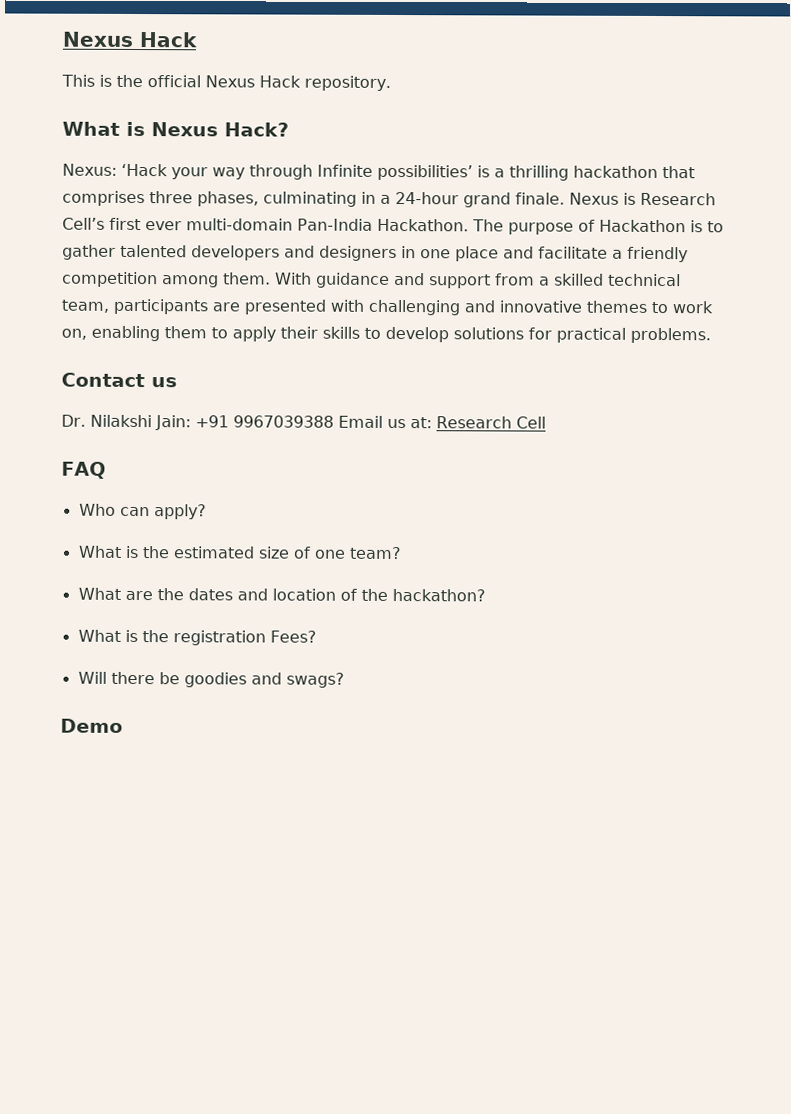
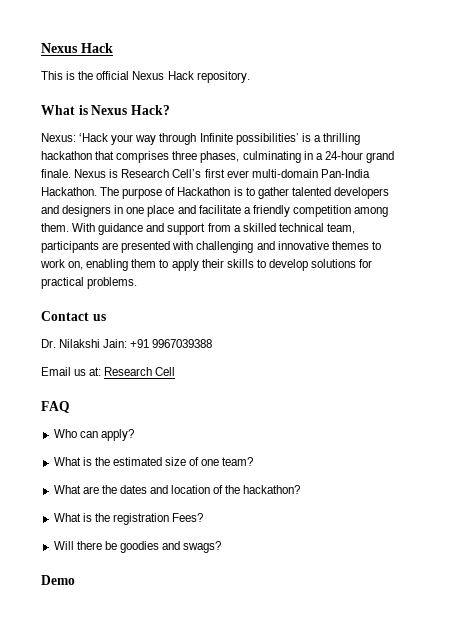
(334, 421) none -> (213, 343) //

